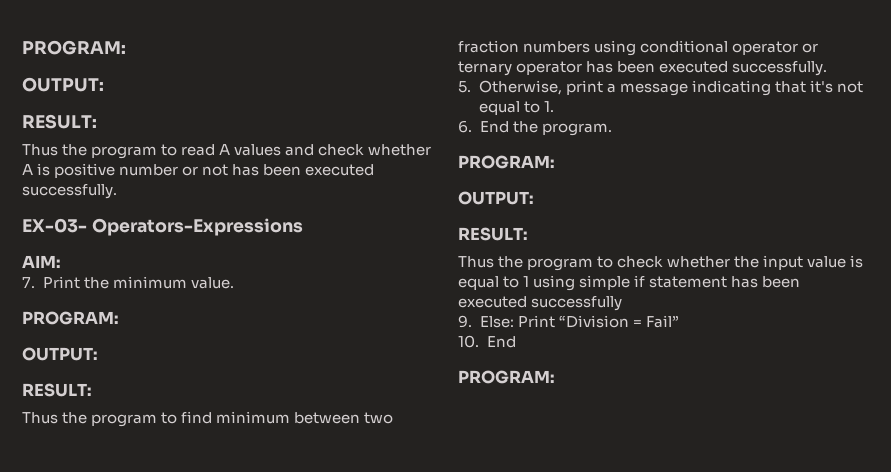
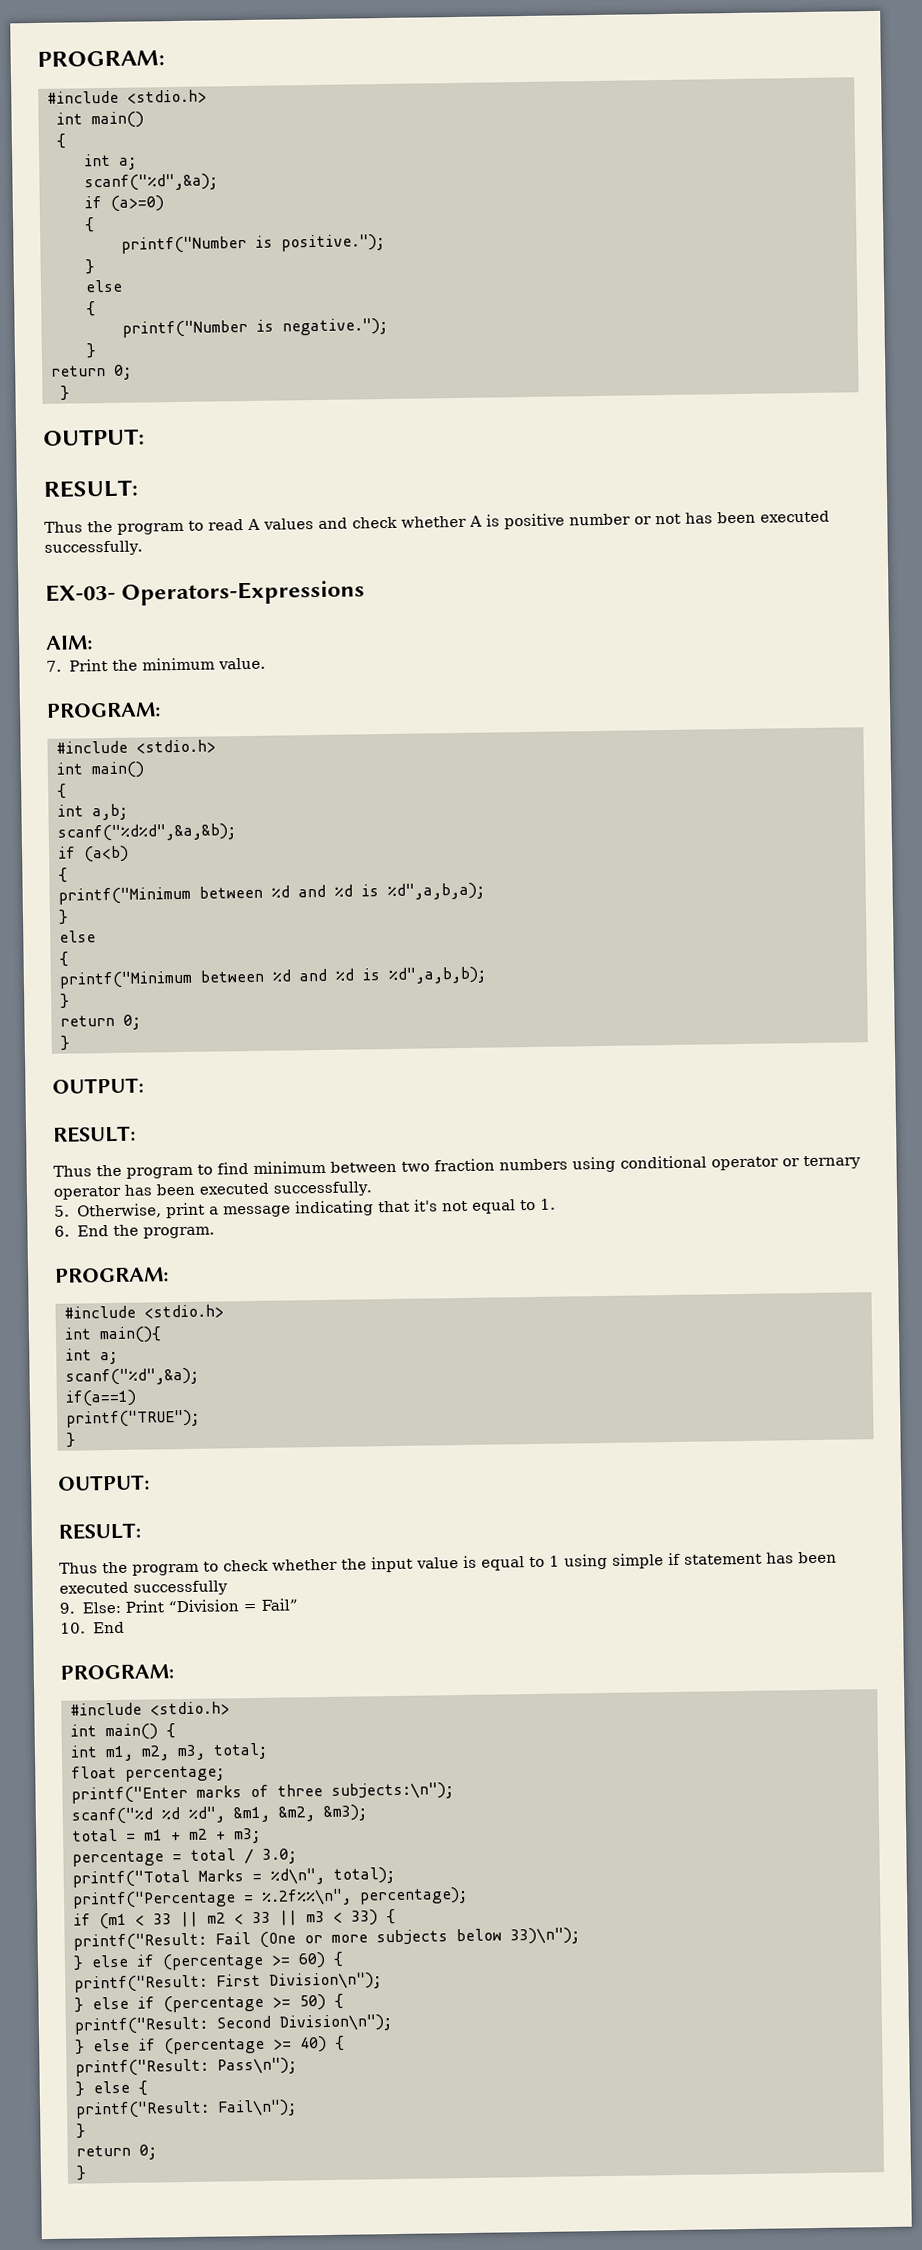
[22,40,126,55] PROGRAM: -> [37,50,165,67] [47,89,207,104] [56,111,144,129] [56,133,66,149] [84,153,137,170] [84,173,218,192] [84,195,164,212] [84,217,95,233] [121,234,385,254] [85,259,95,275] [85,279,123,293] [86,301,96,317] [122,317,388,338] [86,343,96,359] [51,364,132,380] [60,385,70,401] PROGRAM: // #include <stdio.h> // int main() // { // int a; // scanf("%d",&a); // if (a>=0) // { // printf("Number is positive."); // } // else // { // printf("Number is negative."); // } // return 0; // }
(119, 318) none -> [56,739,216,754] [56,761,144,779] [57,783,67,799] [57,803,128,821] [57,823,236,842] [57,845,129,863] [58,867,68,883] [58,882,485,905] [58,909,69,925] [59,930,96,943] [59,951,69,967] [59,966,486,989] [60,993,70,1009] [60,1014,141,1030] [60,1035,70,1051] // #include <stdio.h> // int main() // { // int a,b; // scanf("%d%d",&a,&b); // if (a<b) // { // printf("Minimum between %d and %d is %d",a,b,a); // } // else // { // printf("Minimum between %d and %d is %d",a,b,b); // } // return 0; // }
(555, 162) none -> [64,1304,224,1319] [64,1326,162,1344] [65,1348,118,1365] [65,1367,199,1386] [65,1389,136,1407] [66,1409,200,1428] [66,1432,76,1448] // #include <stdio.h> // int main(){ // int a; // scanf("%d",&a); // if(a==1) // printf("TRUE"); // }
(555, 377) none -> [70,1701,230,1716] [70,1723,176,1741] [70,1742,268,1762] [71,1765,225,1782] [71,1782,454,1804] [71,1804,367,1825] [72,1827,261,1844] [72,1848,297,1867] [72,1867,395,1888] [72,1886,468,1909] [73,1909,396,1930] [73,1927,580,1951] [73,1951,344,1971] [74,1972,382,1993] [74,1993,344,2013] [74,2014,392,2035] [75,2035,345,2055] [75,2057,297,2077] [75,2080,148,2097] [75,2099,297,2119] [76,2123,86,2139] [76,2144,157,2160] [76,2165,87,2181] // #include <stdio.h> // int main() { // int m1, m2, m3, total; // float percentage; // printf("Enter marks of three subjects:\n"); // scanf("%d %d %d", &m1, &m2, &m3); // total = m1 + m2 + m3; // percentage = total / 3.0; // printf("Total Marks = %d\n", total); // printf("Percentage = %.2f%%\n", percentage); // if (m1 < 33 || m2 < 33 || m3 < 33) { // printf("Result: Fail (One or more subjects below 33)\n"); // } else if (percentage >= 60) { // printf("Result: First Division\n"); // } else if (percentage >= 50) { // printf("Result: Second Division\n"); // } else if (percentage >= 40) { // printf("Result: Pass\n"); // } else { // printf("Result: Fail\n"); // } // return 0; // }

